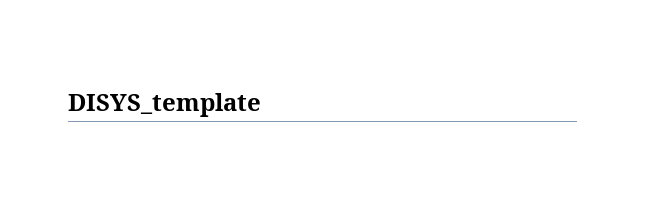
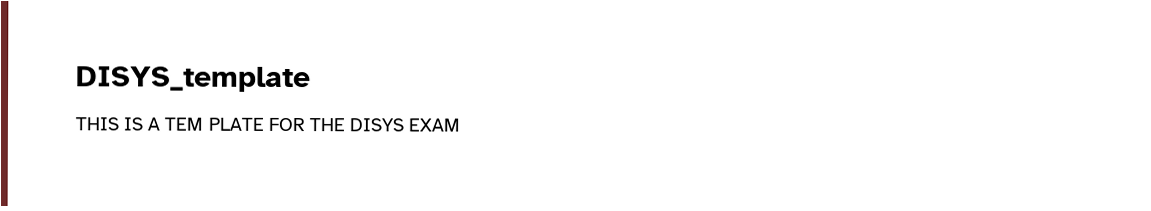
(261, 105) none -> [75,117,461,132] // THIS IS A TEM PLATE FOR THE DISYS EXAM

